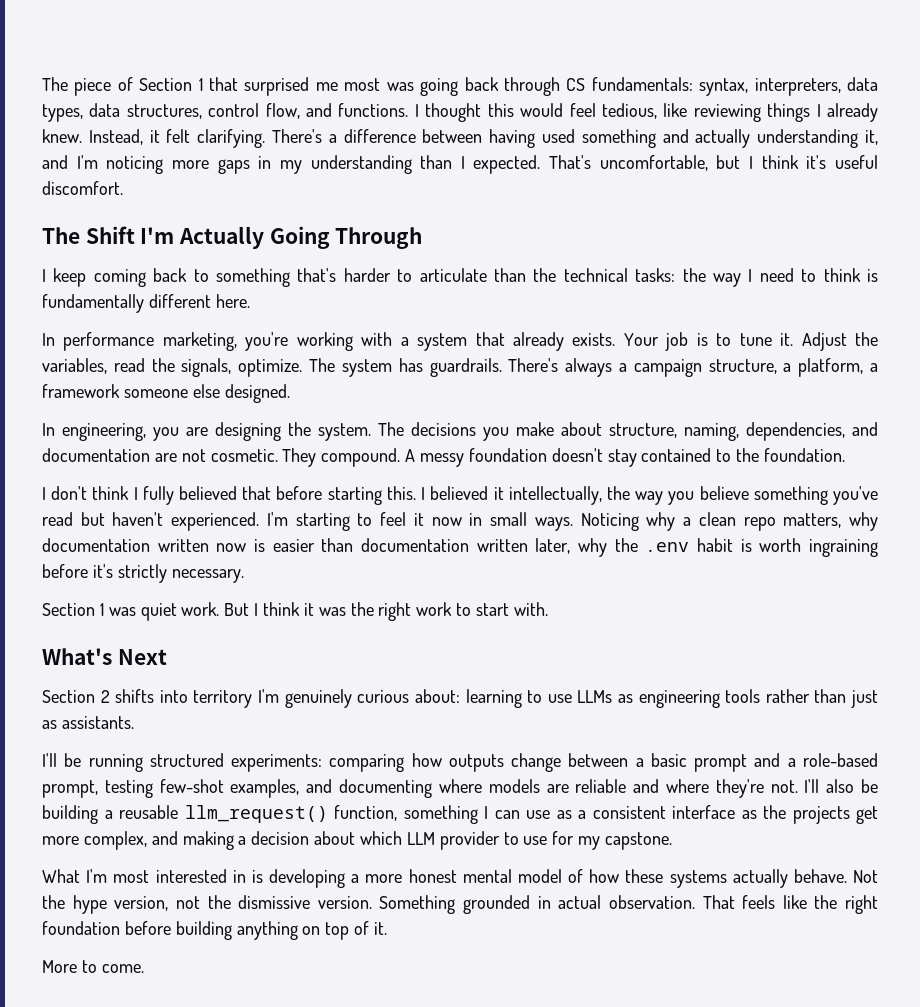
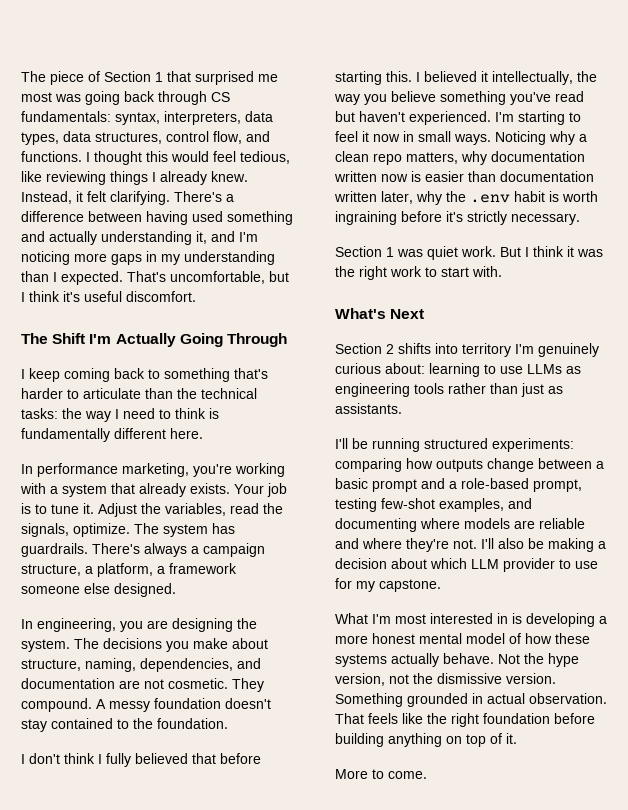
[42,805,878,824] [42,831,178,850] building a reusable llm_request() function, something I can use as a consistent interface as the projects get more complex, and -> (544, 543) none

